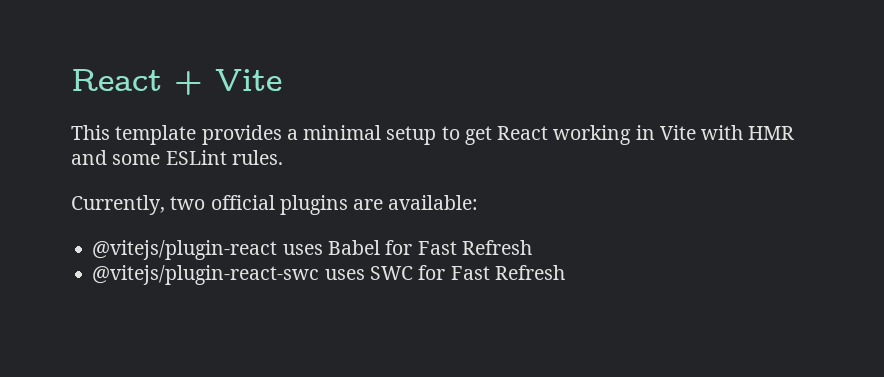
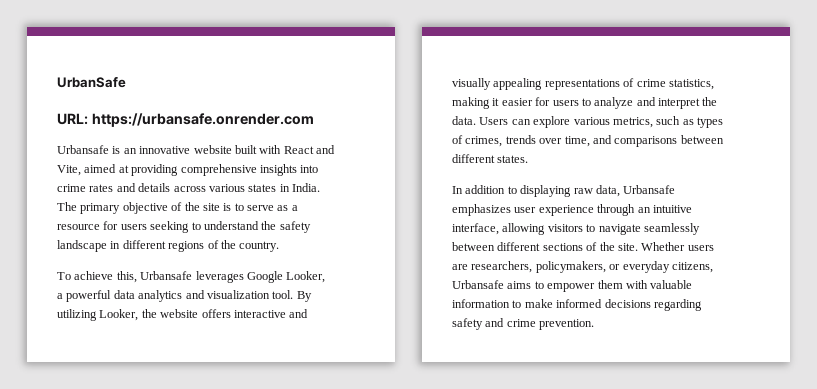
[71,69,282,95] [71,125,795,145] [71,150,283,165] [71,195,479,215] [92,240,532,260] [92,265,565,285] React + Vite // This template provides a minimal setup to get React working in Vite with HMR and some ESLint rules. // Currently, two official plugins are available: // @vitejs/plugin-react uses Babel for Fast Refresh // @vitejs/plugin-react-swc uses SWC for Fast Refresh -> [57,77,126,88] [57,113,314,127] [57,145,335,154] [57,164,319,176] [57,183,320,192] [57,202,298,214] [57,221,311,233] [57,240,280,252] [57,271,326,283] [57,290,312,302] [57,309,309,321] [452,78,714,90] [452,97,718,109] [452,116,723,128] [452,135,724,147] [452,154,529,163] [452,185,676,197] [452,204,692,216] [452,223,700,235] [452,242,714,251] [452,261,713,273] [452,280,693,292] [452,299,702,311] [452,318,595,330] UrbanSafe // URL: https://urbansafe.onrender.com // Urbansafe is an innovative website built with React and Vite, aimed at providing comprehensive insights into crime rates and details across various states in India. The primary objective of the site is to serve as a resource for users seeking to understand the safety landscape in different regions of the country. // To achieve this, Urbansafe leverages Google Looker, a powerful data analytics and visualization tool. By utilizing Looker, the website offers interactive and visually appealing representations of crime statistics, making it easier for users to analyze and interpret the data. Users can explore various metrics, such as types of crimes, trends over time, and comparisons between different states. // In addition to displaying raw data, Urbansafe emphasizes user experience through an intuitive interface, allowing visitors to navigate seamlessly between different sections of the site. Whether users are researchers, policymakers, or everyday citizens, Urbansafe aims to empower them with valuable information to make informed decisions regarding safety and crime prevention.

